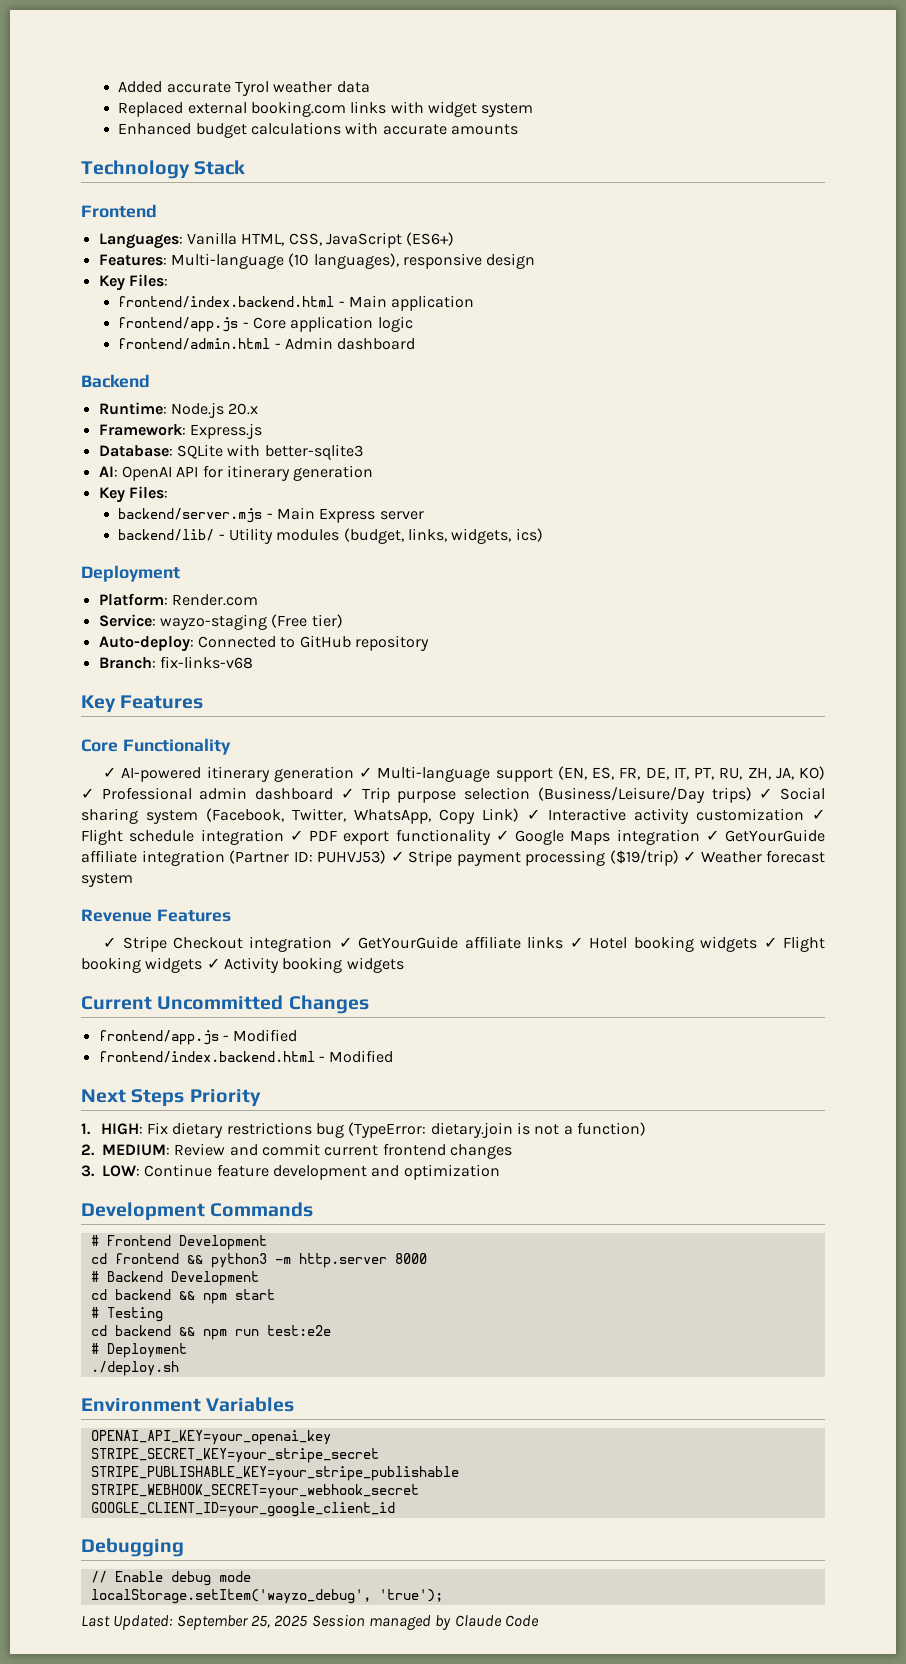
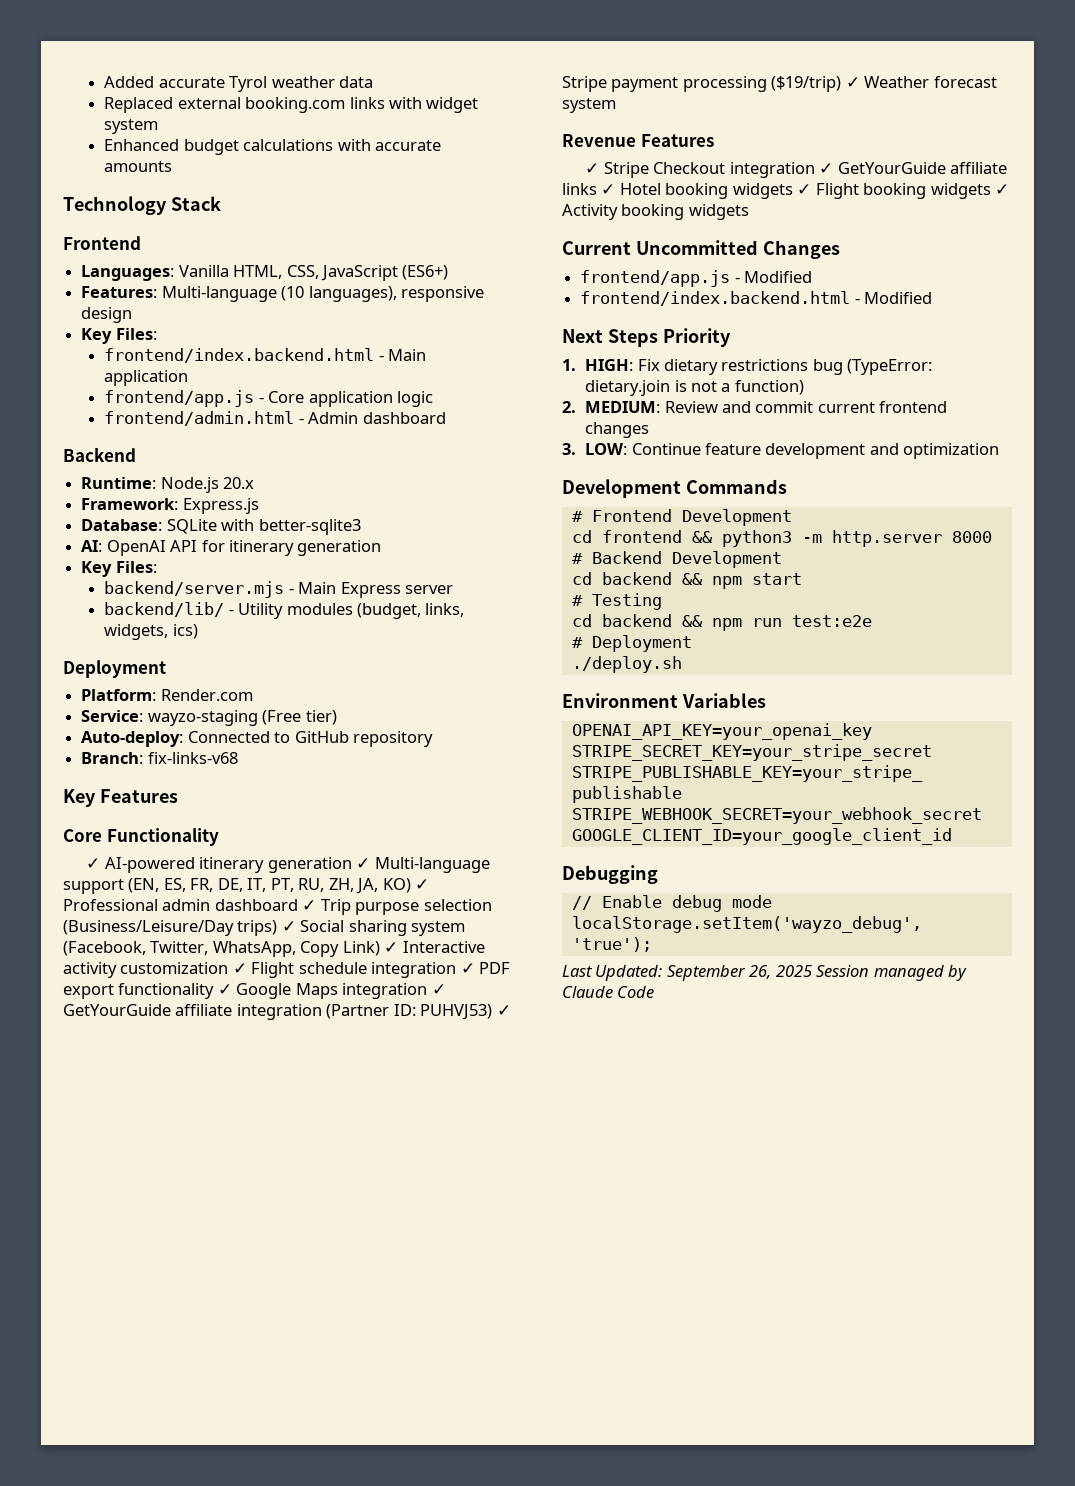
[250,1615,270,1628] 25, -> [749,965,772,979] 26,

